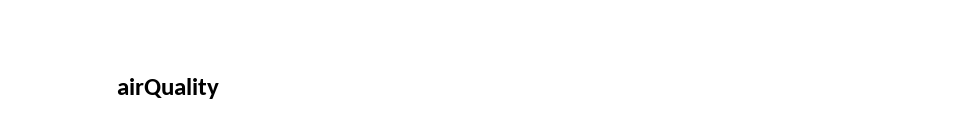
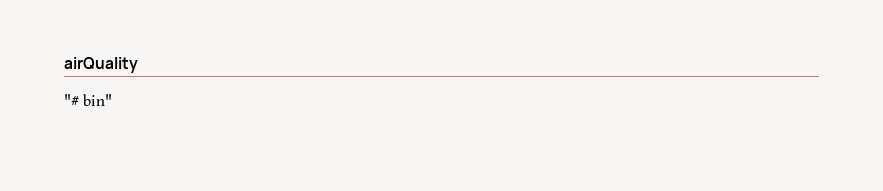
(219, 88) none -> [64,94,113,106] // "# bin"

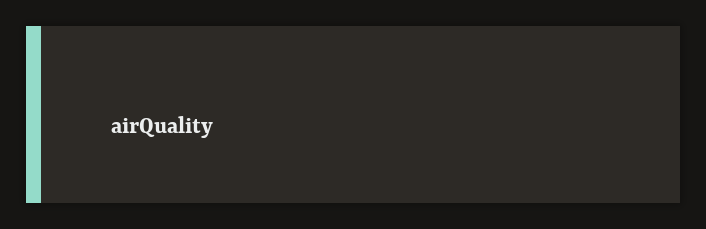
[64,94,113,106] // "# bin" -> (213, 127) none

